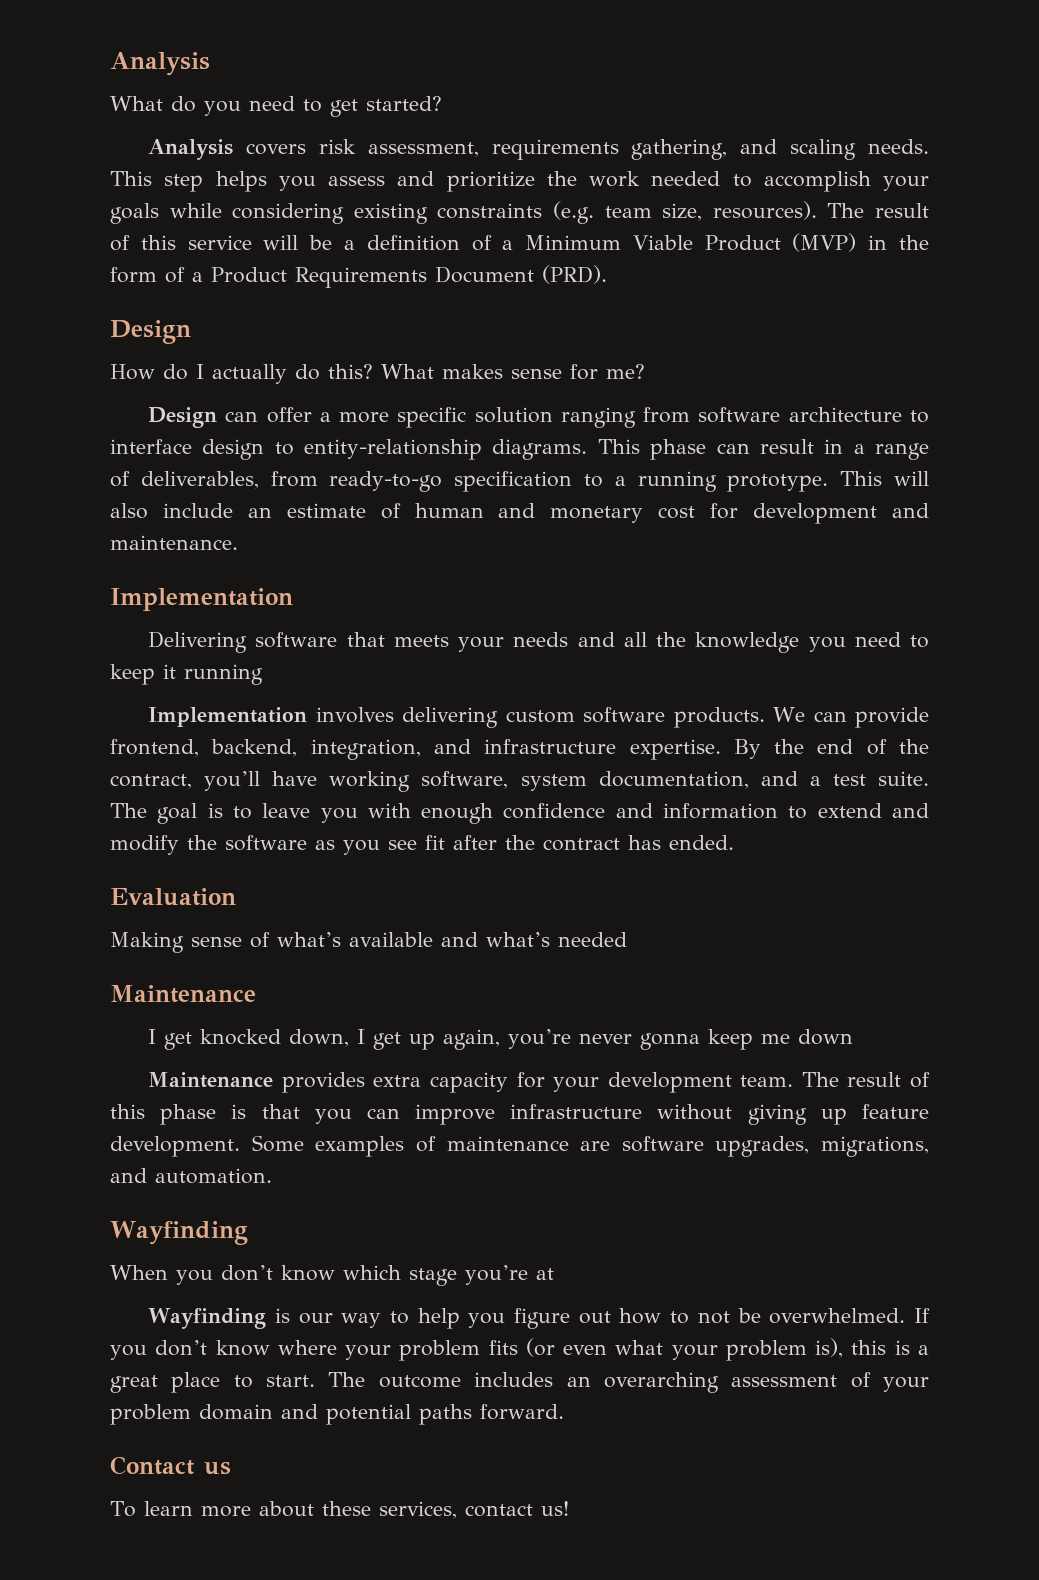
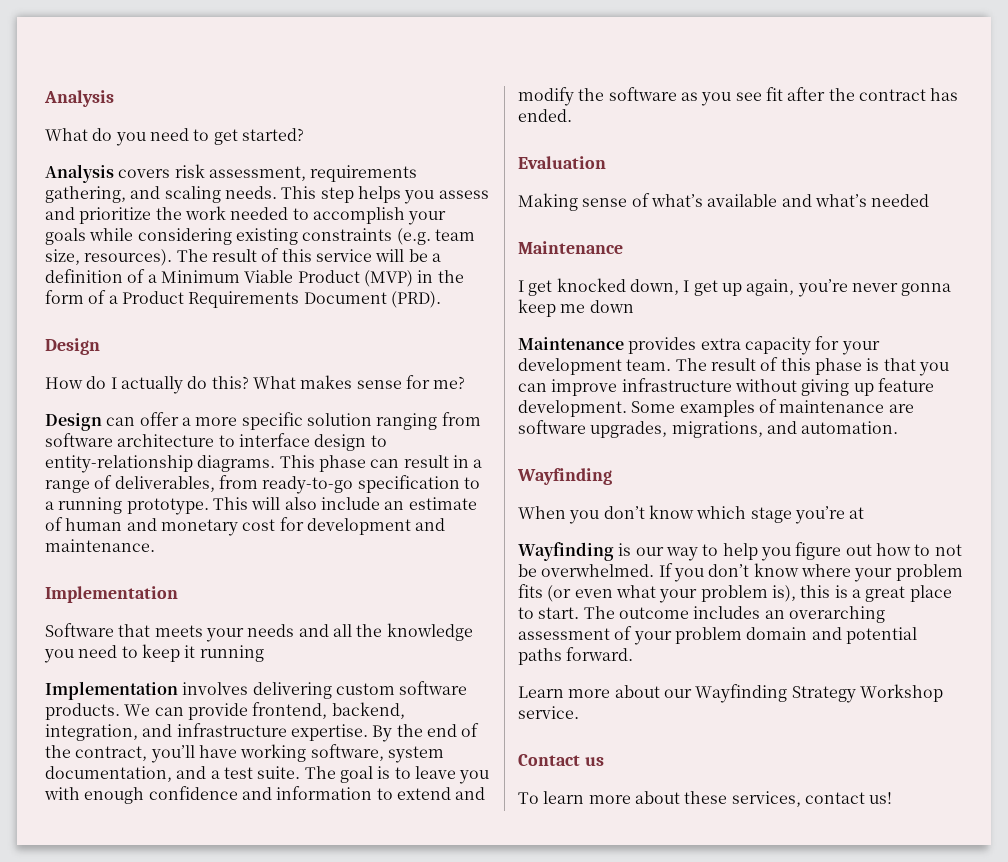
[148,631,338,653] Delivering software -> [45,623,114,637] Software
(564, 1412) none -> [518,684,943,703] [518,706,579,719] // Learn more about our Wayfinding Strategy Workshop service.

